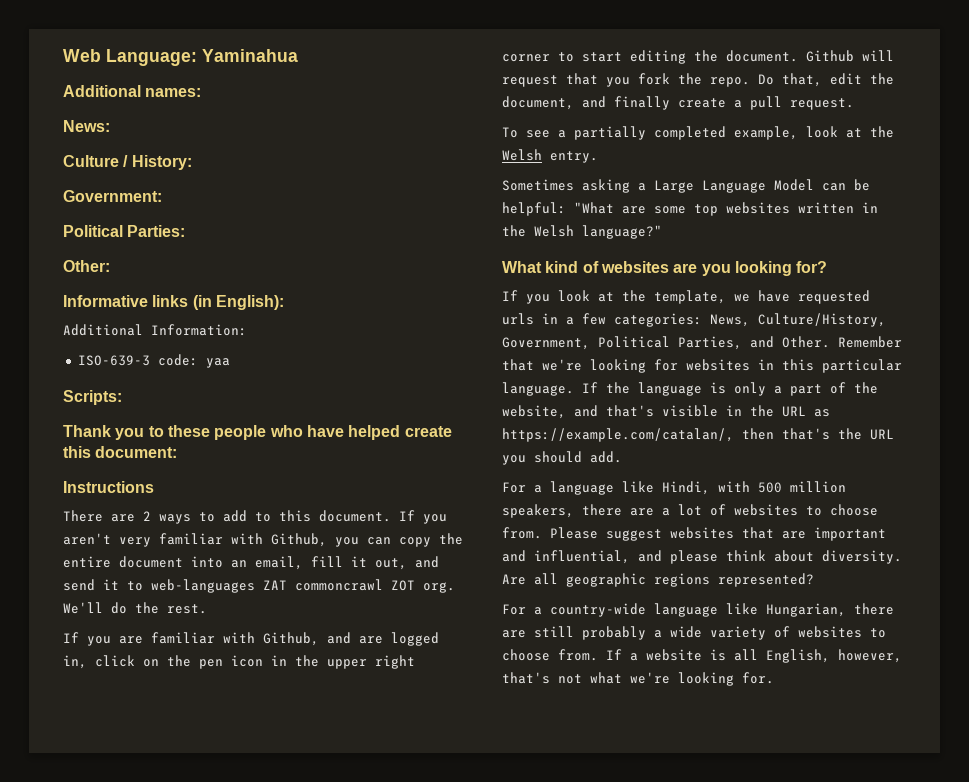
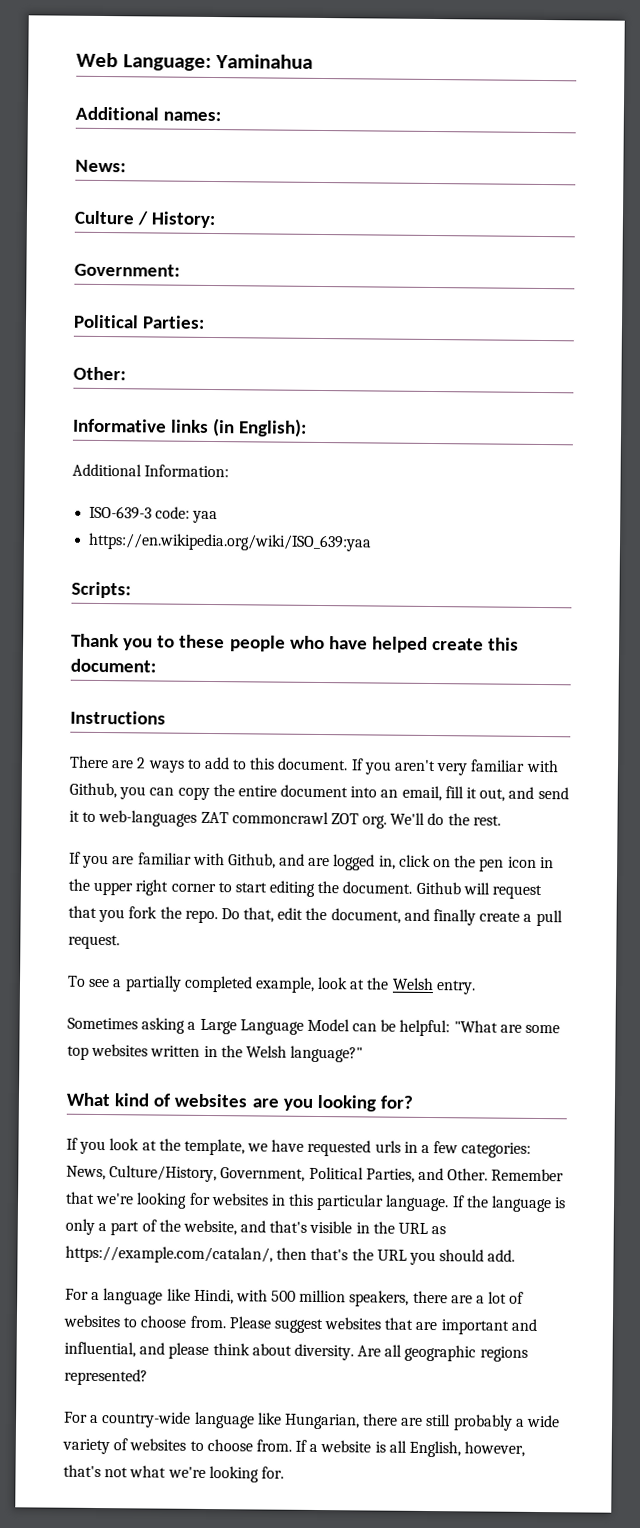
(230, 363) none -> [88,532,373,552] // https://en.wikipedia.org/wiki/ISO_639:yaa

